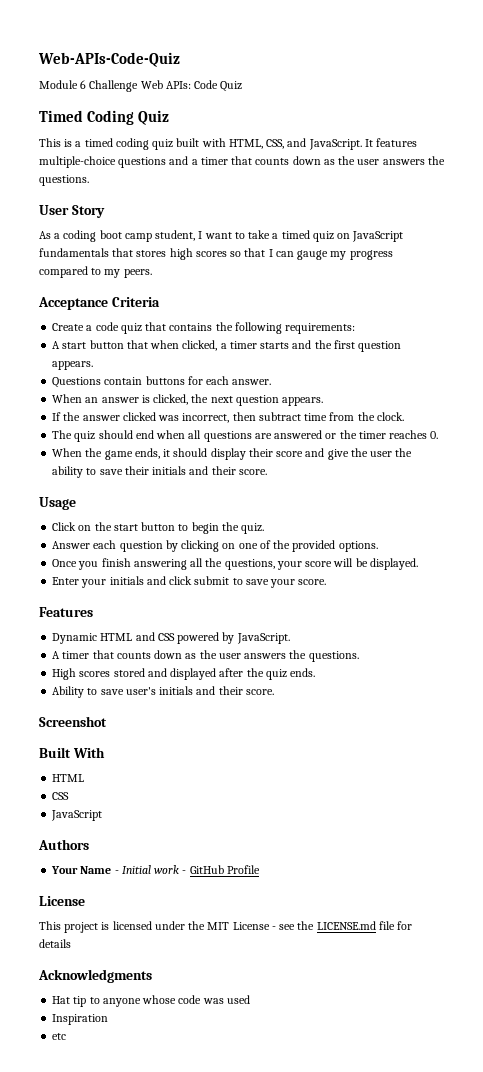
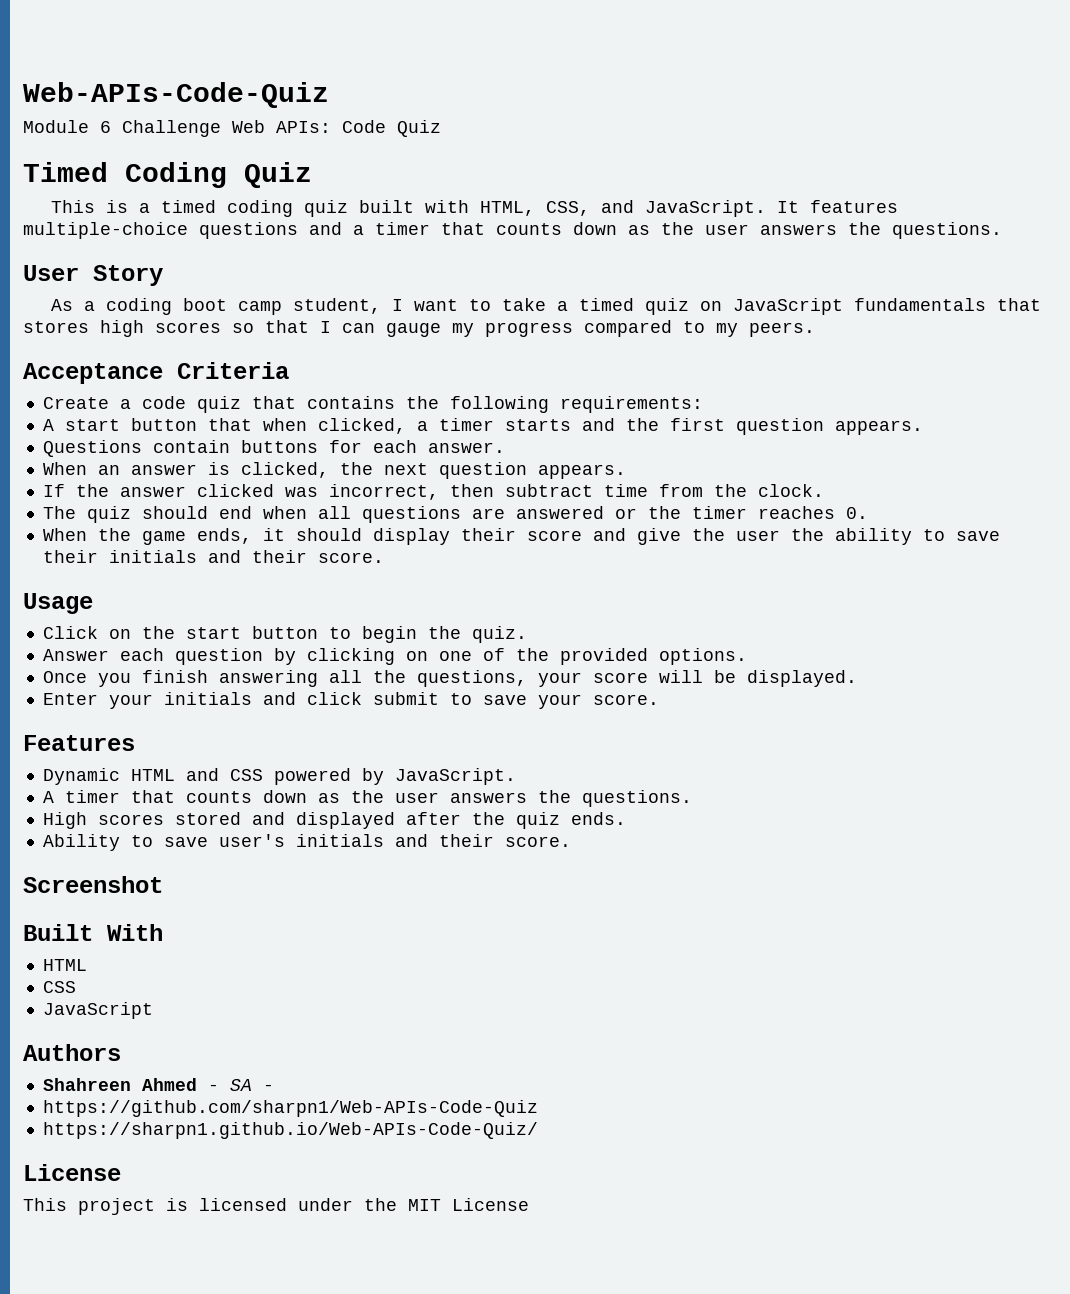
[51,865,260,874] Your Name - Initial work - GitHub Profile -> [42,1078,274,1091] [42,1100,538,1117] [42,1122,538,1139] Shahreen Ahmed - SA - // https://github.com/sharpn1/Web-APIs-Code-Quiz // https://sharpn1.github.io/Web-APIs-Code-Quiz/
[271,921,413,930] [39,939,71,948] [38,969,152,983] [52,995,250,1007] [52,1014,109,1025] [52,1033,67,1040] - see the LICENSE.md file for details // Acknowledgments // Hat tip to anyone whose code was used // Inspiration // etc -> (529, 1204) none

